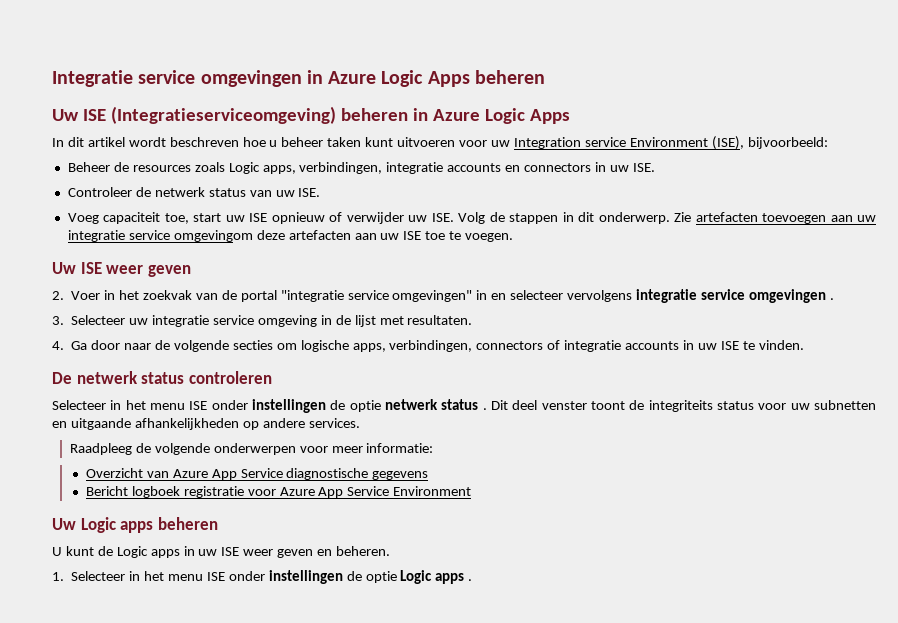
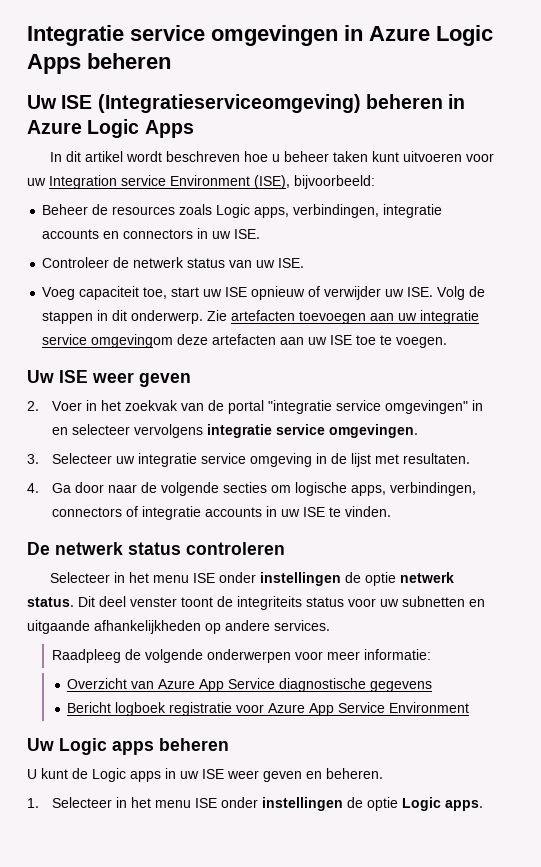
[748,289,834,303] omgevingen . -> [329,424,419,438] omgevingen.
[441,399,487,410] status . -> [27,597,74,607] status.
[435,573,473,584] apps . -> [445,800,484,811] apps.

